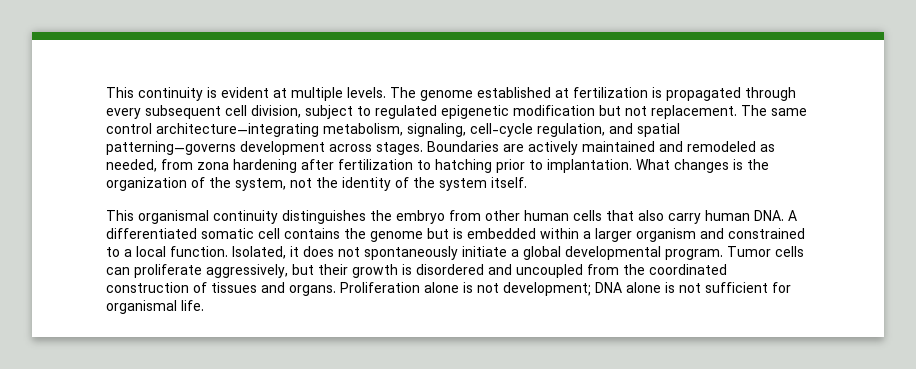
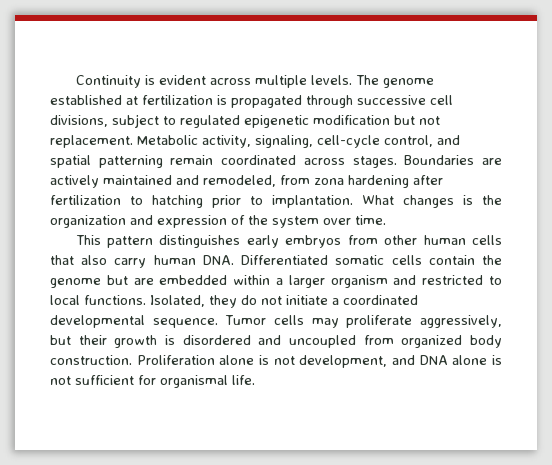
[106,87,203,101] This continuity -> [75,75,141,88] Continuity
[273,88,287,98] at -> [209,78,251,85] across
[106,105,301,119] every subsequent cell division, -> [357,95,453,105] [50,115,108,127] successive cell divisions,
[741,105,807,116] [106,123,403,137] The same control architecture—integrating metabolism, -> [137,135,251,148] Metabolic activity,
[537,123,605,137] regulation, -> [384,135,433,147] control,
[106,141,325,155] patterning—governs development -> [98,155,297,168] patterning remain coordinated
[687,141,775,152] [106,159,157,172] remodeled as needed, -> [203,175,276,187] remodeled,
[191,177,391,191] of the system, not the identity -> [130,215,227,228] and expression
[491,177,527,188] [106,210,445,224] itself. // This organismal continuity distinguishes the embryo -> [323,215,386,225] [75,235,342,248] over time. // This pattern distinguishes early embryos
[788,210,797,221] [106,228,340,239] A differentiated somatic cell contains -> [241,255,475,265] Differentiated somatic cells contain
[453,228,463,239] is -> [133,278,154,285] are
[728,228,805,239] [106,246,723,260] constrained to a local function. Isolated, it does not spontaneously initiate a global developmental program. -> [422,275,503,285] [50,295,418,308] [50,315,218,328] restricted to local functions. Isolated, they do not initiate a coordinated developmental sequence.
[106,267,130,275] can -> [311,318,339,328] may
[623,264,727,275] [106,282,336,296] the coordinated construction of tissues and organs. -> [401,335,503,348] [50,355,132,365] organized body construction.
[503,282,591,296] development; -> [299,355,415,368] development, and

